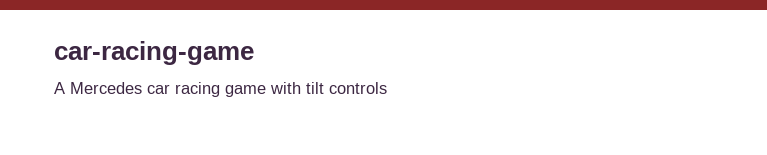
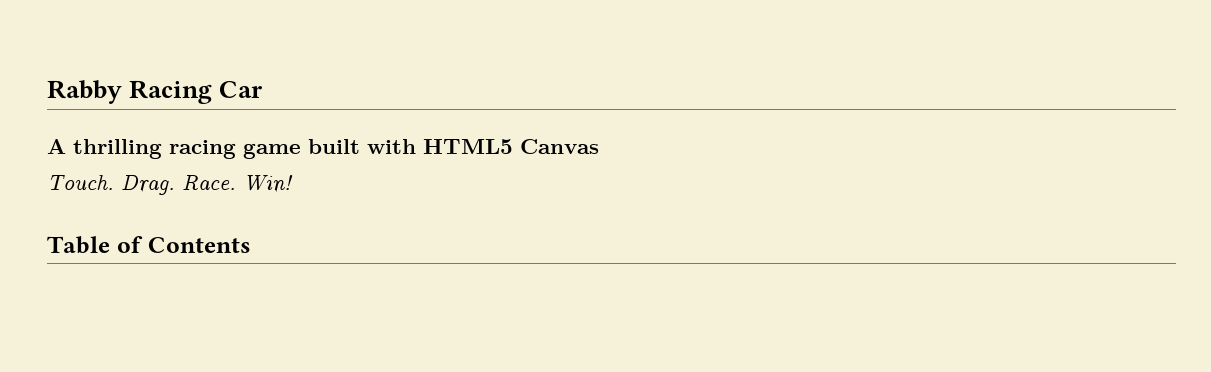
[54,41,254,65] [54,82,387,97] car-racing-game // A Mercedes car racing game with tilt controls -> [47,80,264,104] [47,139,599,159] [47,175,293,195] [47,236,251,254] Rabby Racing Car // A thrilling racing game built with HTML5 Canvas // Touch. Drag. Race. Win! // Table of Contents

